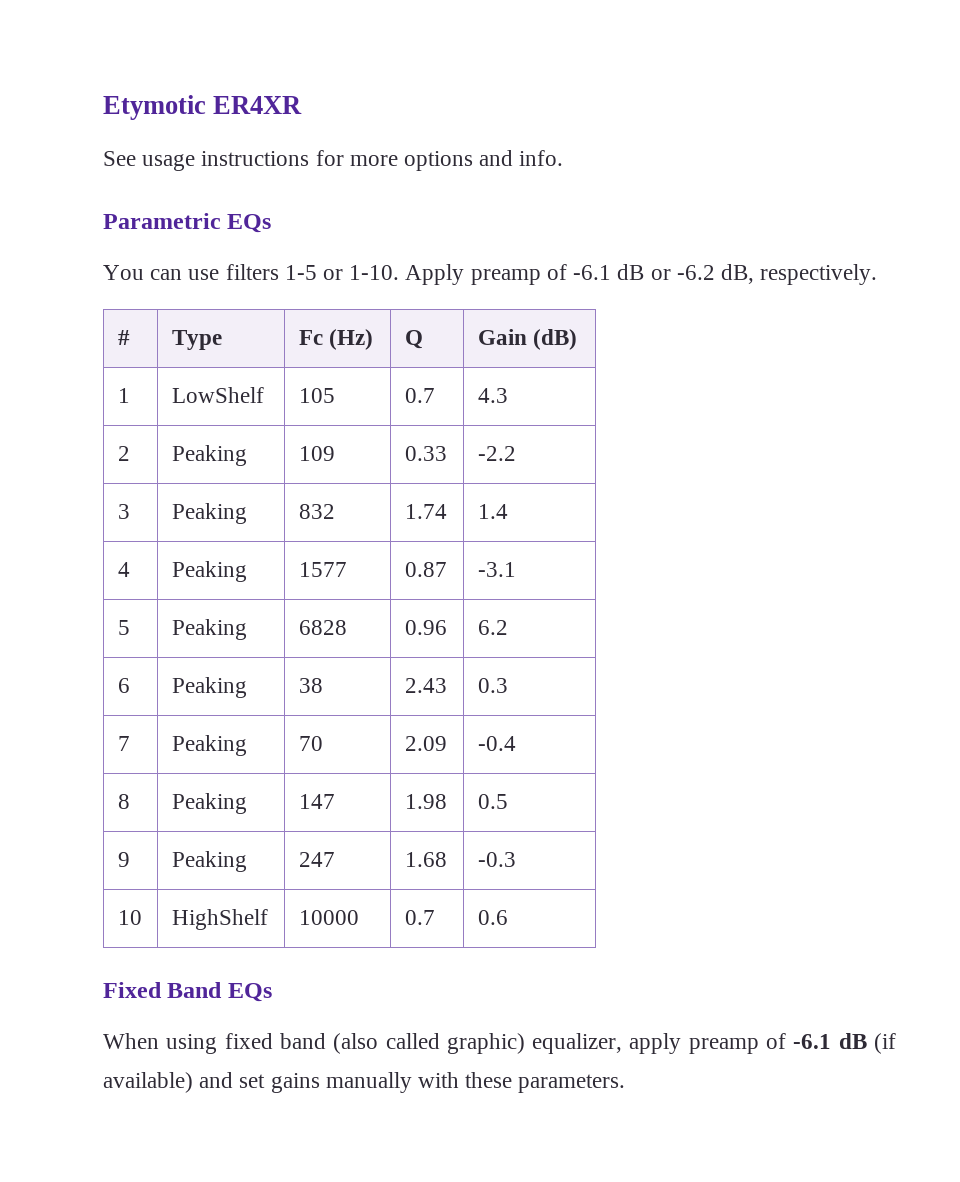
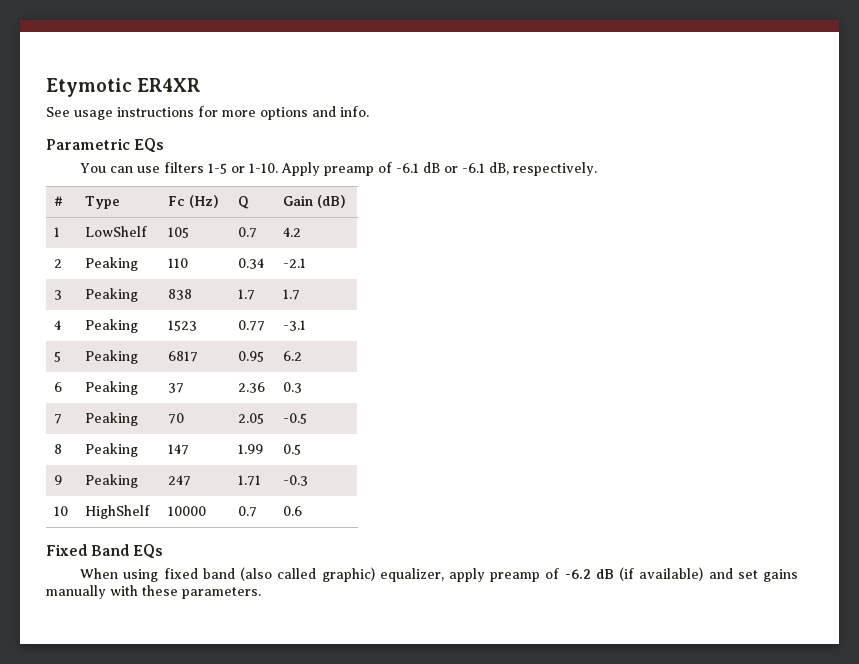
[676,265,715,280] -6.2 -> [462,163,486,173] -6.1
[477,388,508,403] 4.3 -> [283,227,302,237] 4.2
[298,446,335,461] [404,446,447,461] [477,446,516,461] 109 | 0.33 | -2.2 -> [168,258,189,268] [238,258,265,269] [283,258,307,268] 110 | 0.34 | -2.1
[298,504,335,519] [404,504,447,519] [477,504,508,519] 832 | 1.74 | 1.4 -> [168,289,193,300] [238,289,256,300] [283,289,301,300] 838 | 1.7 | 1.7
[298,562,347,577] [404,562,447,577] 1577 | 0.87 -> [168,320,198,331] [238,320,266,331] 1523 | 0.77
[298,620,347,635] [404,620,447,635] 6828 | 0.96 -> [168,351,199,362] [238,351,265,362] 6817 | 0.95
[298,678,323,693] [404,678,447,693] 38 | 2.43 -> [168,383,185,393] [238,382,266,393] 37 | 2.36
[404,736,447,751] [477,736,516,751] 2.09 | -0.4 -> [238,413,265,424] [283,413,308,424] 2.05 | -0.5
[404,794,447,809] 1.98 -> [238,444,264,454] 1.99
[404,852,447,867] 1.68 -> [238,475,262,486] 1.71
[793,1034,832,1049] -6.1 -> [564,569,591,579] -6.2

